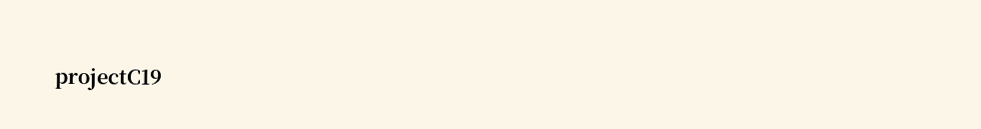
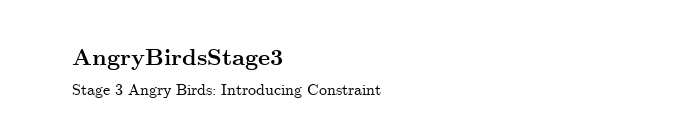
[54,67,162,91] projectC19 -> [72,49,283,70] [72,84,381,98] AngryBirdsStage3 // Stage 3 Angry Birds: Introducing Constraint

